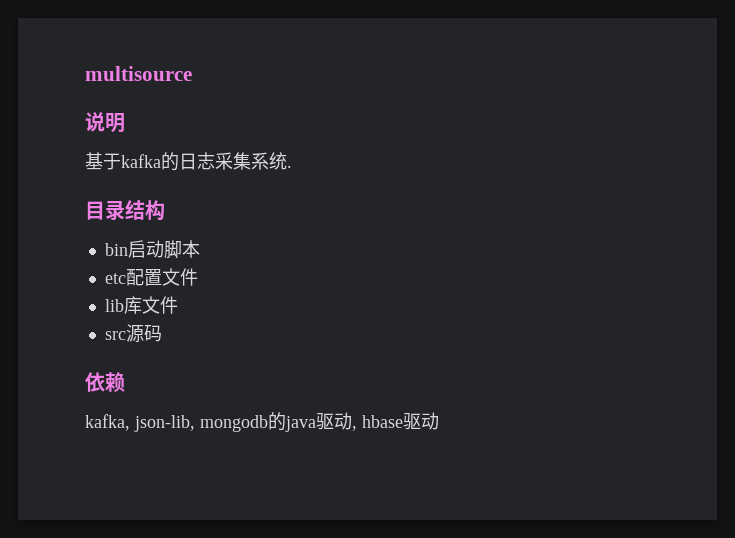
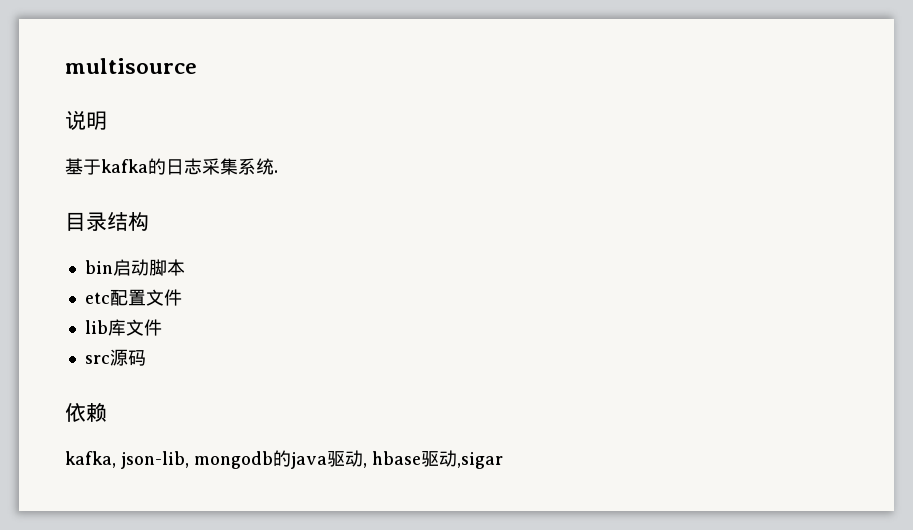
(439, 421) none -> [457,452,503,469] ,sigar

